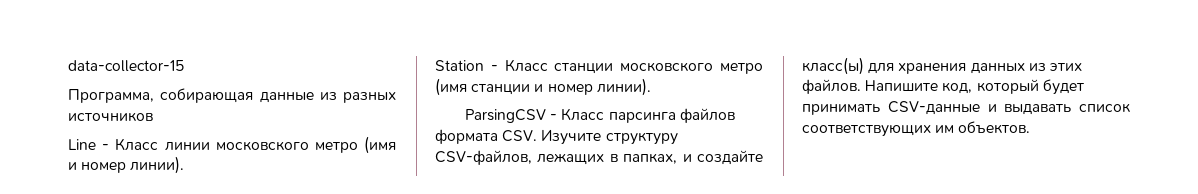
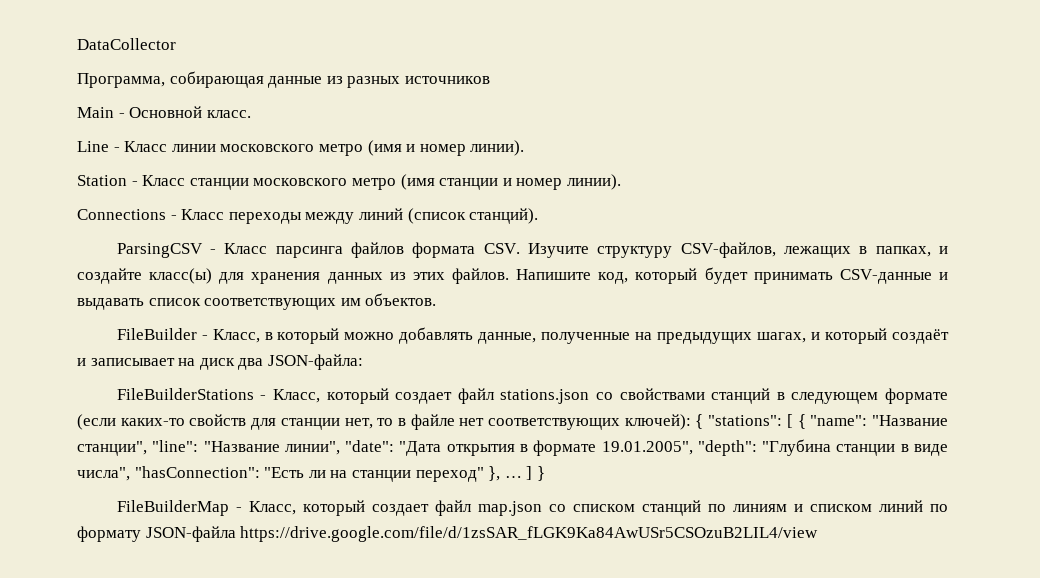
[68,60,184,72] data-collector-15 -> [77,38,176,50] DataCollector
(153, 117) none -> [77,106,251,118] // Main - Основной класс.
(651, 87) none -> [77,208,539,224] // Connections - Класс переходы между линий (список станций).
(1031, 127) none -> [116,327,949,344] [77,354,363,370] [116,388,949,404] [77,414,949,430] [77,439,949,456] [77,466,545,482] [116,500,948,516] [77,526,819,542] // FileBuilder - Класс, в который можно добавлять данные, полученные на предыдущих шагах, и который создаёт и записывает на диск два JSON-файла: // FileBuilderStations - Класс, который создает файл stations.json со свойствами станций в следующем формате (если каких-то свойств для станции нет, то в файле нет соответствующих ключей): { "stations": [ { "name": "Название станции", "line": "Название линии", "date": "Дата открытия в формате 19.01.2005", "depth": "Глубина станции в виде числа", "hasConnection": "Есть ли на станции переход" }, … ] } // FileBuilderMap - Класс, который создает файл map.json со списком станций по линиям и списком линий по формату JSON-файла https://drive.google.com/file/d/1zsSAR_fLGK9Ka84AwUSr5CSOzuB2LIL4/view

